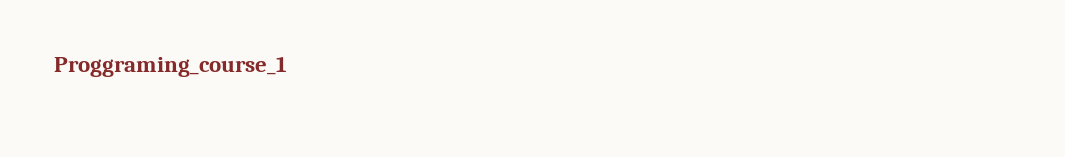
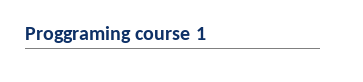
[54,56,287,77] Proggraming_course_1 -> [25,26,206,43] Proggraming course 1

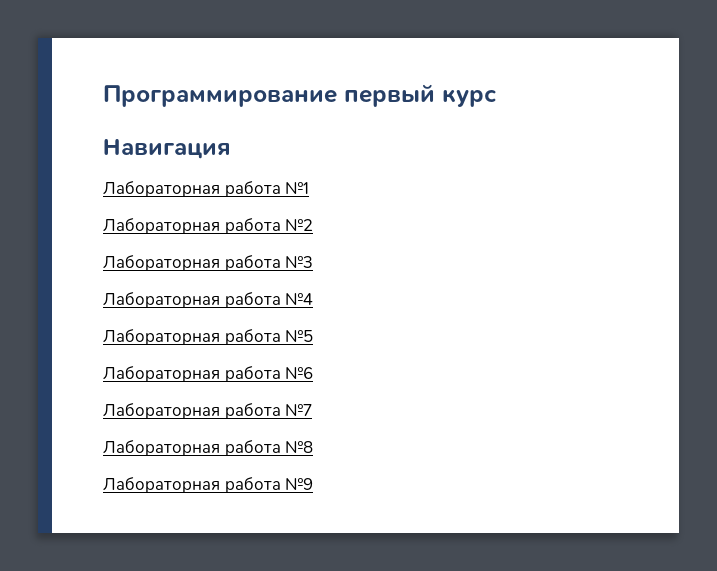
[25,26,206,43] Proggraming course 1 -> [103,84,497,107] [103,139,231,159] [103,181,310,197] [103,218,314,234] [103,255,314,271] [103,292,314,308] [103,329,314,345] [103,366,314,382] [103,403,313,419] [103,440,314,456] [103,477,314,493] Программирование первый курс // Навигация // Лабораторная работа №1 // Лабораторная работа №2 // Лабораторная работа №3 // Лабораторная работа №4 // Лабораторная работа №5 // Лабораторная работа №6 // Лабораторная работа №7 // Лабораторная работа №8 // Лабораторная работа №9

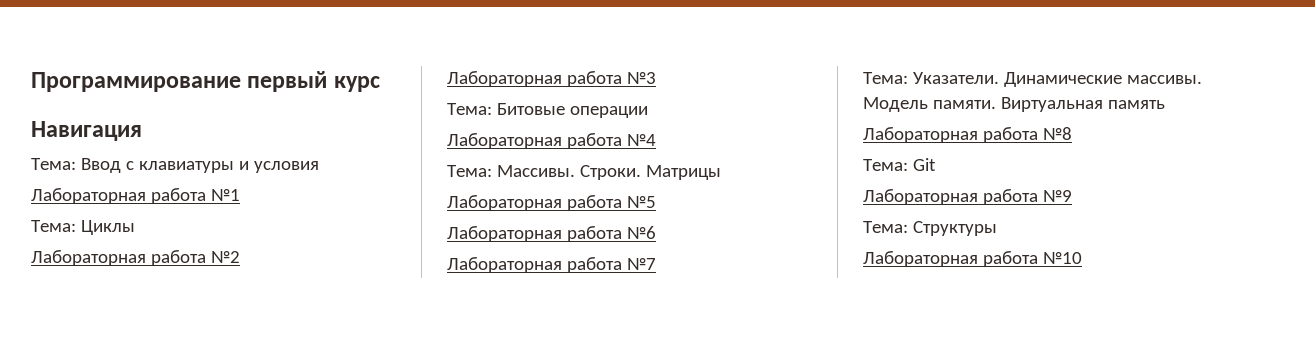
(231, 149) none -> [31,158,319,173] // Тема: Ввод с клавиатуры и условия
(310, 188) none -> [31,220,135,235] // Тема: Циклы
(314, 262) none -> [447,103,648,118] // Тема: Битовые операции
(314, 299) none -> [447,165,721,180] // Тема: Массивы. Строки. Матрицы
(313, 410) none -> [863,72,1202,87] [863,97,1165,112] // Тема: Указатели. Динамические массивы. Модель памяти. Виртуальная память
(314, 447) none -> [863,158,936,171] // Тема: Git
(314, 484) none -> [863,221,997,236] [863,251,1082,267] // Тема: Структуры // Лабораторная работа №10

